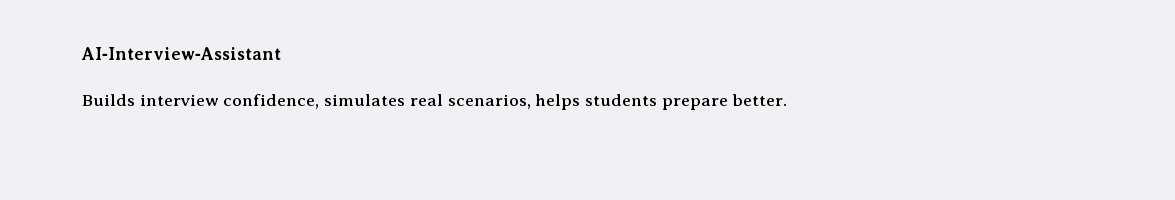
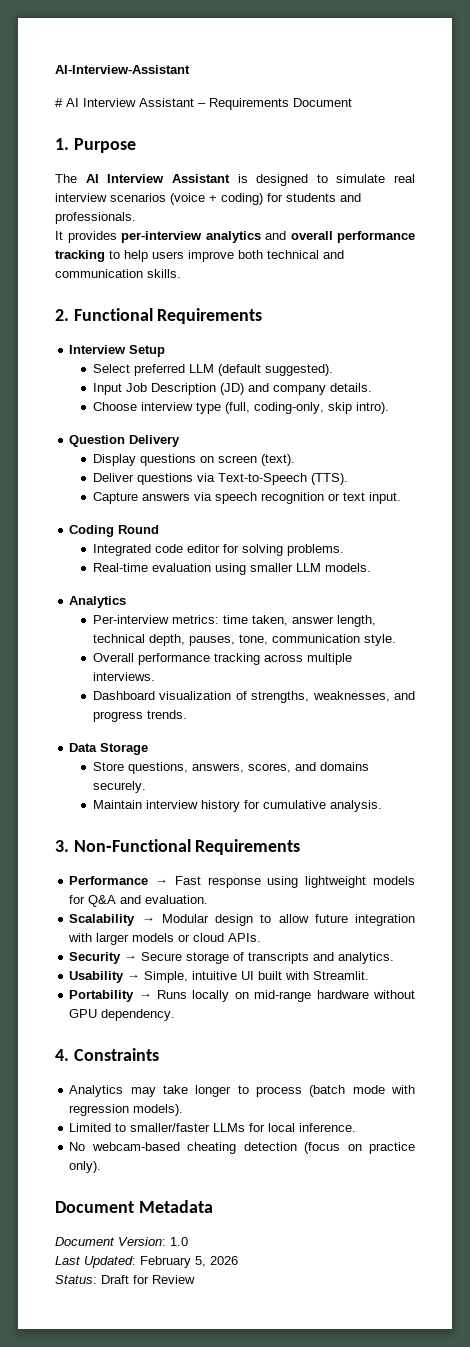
[82,94,787,110] Builds interview confidence, simulates real scenarios, helps students prepare better. -> [55,98,352,110] [55,138,136,153] [55,174,415,186] [55,193,361,205] [55,212,136,224] [55,231,415,243] [55,250,344,262] [55,269,181,278] [55,308,263,324] [69,345,166,357] [92,364,333,376] [92,383,372,395] [92,402,389,414] [69,435,181,447] [92,454,295,466] [92,473,348,485] [92,492,401,504] [69,525,160,537] [92,544,344,556] [92,563,371,575] [69,596,127,608] [92,615,376,627] [92,634,396,646] [92,653,352,665] [92,672,155,681] [92,691,415,703] [92,710,187,722] [69,743,149,755] [92,762,369,774] [92,781,146,793] [92,800,382,812] [55,839,301,855] [69,876,415,888] [69,895,209,907] [69,914,415,926] [68,933,262,945] [69,952,395,964] [69,971,370,983] [69,990,415,1002] [69,1009,176,1021] [55,1048,159,1061] [69,1085,415,1097] [69,1104,184,1116] [69,1123,357,1132] [69,1142,415,1154] [69,1161,102,1173] [55,1200,213,1213] [55,1237,188,1246] [55,1256,238,1268] [55,1275,195,1284] # AI Interview Assistant – Requirements Document // 1. Purpose // The AI Interview Assistant is designed to simulate real interview scenarios (voice + coding) for students and professionals. // It provides per‑interview analytics and overall performance tracking to help users improve both technical and communication skills. // 2. Functional Requirements // Interview Setup // Select preferred LLM (default suggested). // Input Job Description (JD) and company details. // Choose interview type (full, coding‑only, skip intro). // Question Delivery // Display questions on screen (text). // Deliver questions via Text‑to‑Speech (TTS). // Capture answers via speech recognition or text input. // Coding Round // Integrated code editor for solving problems. // Real‑time evaluation using smaller LLM models. // Analytics // Per‑interview metrics: time taken, answer length, technical depth, pauses, tone, communication style. // Overall performance tracking across multiple interviews. // Dashboard visualization of strengths, weaknesses, and progress trends. // Data Storage // Store questions, answers, scores, and domains securely. // Maintain interview history for cumulative analysis. // 3. Non‑Functional Requirements // Performance → Fast response using lightweight models for Q&A and evaluation. // Scalability → Modular design to allow future integration with larger models or cloud APIs. // Security → Secure storage of transcripts and analytics. // Usability → Simple, intuitive UI built with Streamlit. // Portability → Runs locally on mid‑range hardware without GPU dependency. // 4. Constraints // Analytics may take longer to process (batch mode with regression models). // Limited to smaller/faster LLMs for local inference. // No webcam‑based cheating detection (focus on practice only). // Document Metadata // Document Version: 1.0 // Last Updated: February 5, 2026 // Status: Draft for Review

